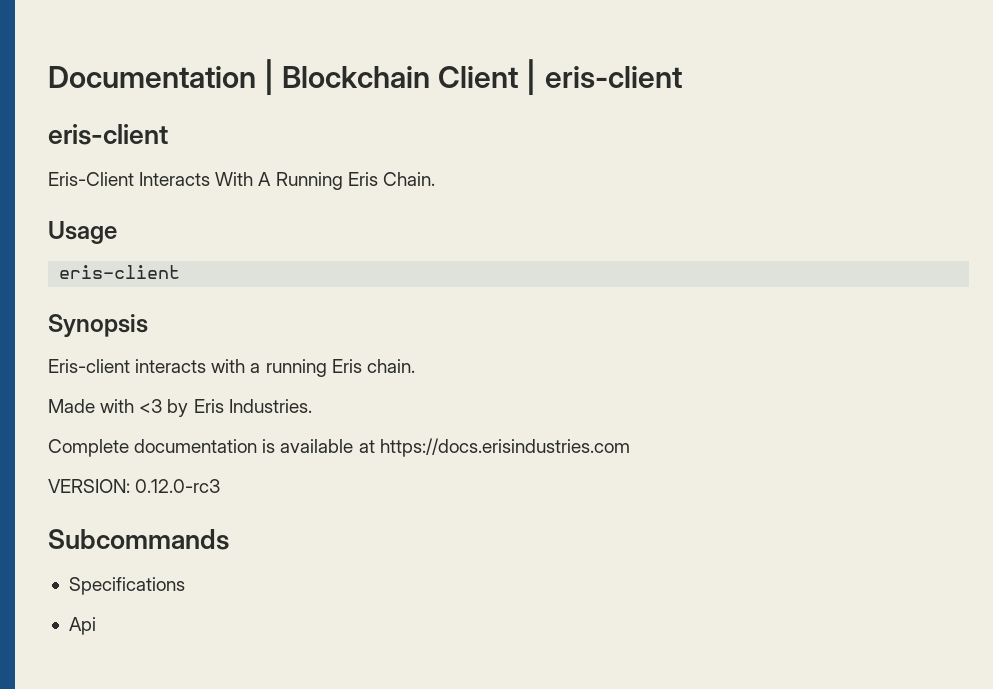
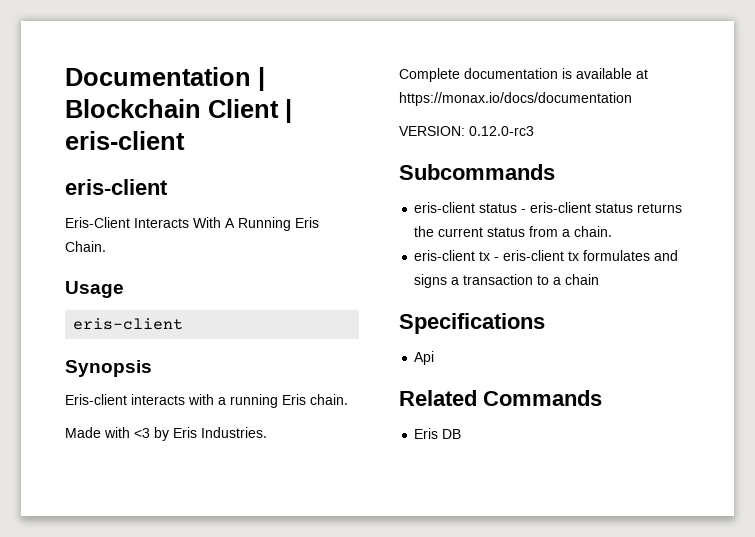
[379,438,630,457] https://docs.erisindustries.com -> [399,92,632,106] https://monax.io/docs/documentation
[68,577,185,595] [68,617,96,635] Specifications // Api -> [414,202,683,213] [414,226,613,237] [414,250,679,261] [414,274,600,288] [399,313,545,334] [414,351,435,365] [399,390,602,406] [414,428,462,439] eris-client status - eris-client status returns the current status from a chain. // eris-client tx - eris-client tx formulates and signs a transaction to a chain // Specifications // Api // Related Commands // Eris DB

